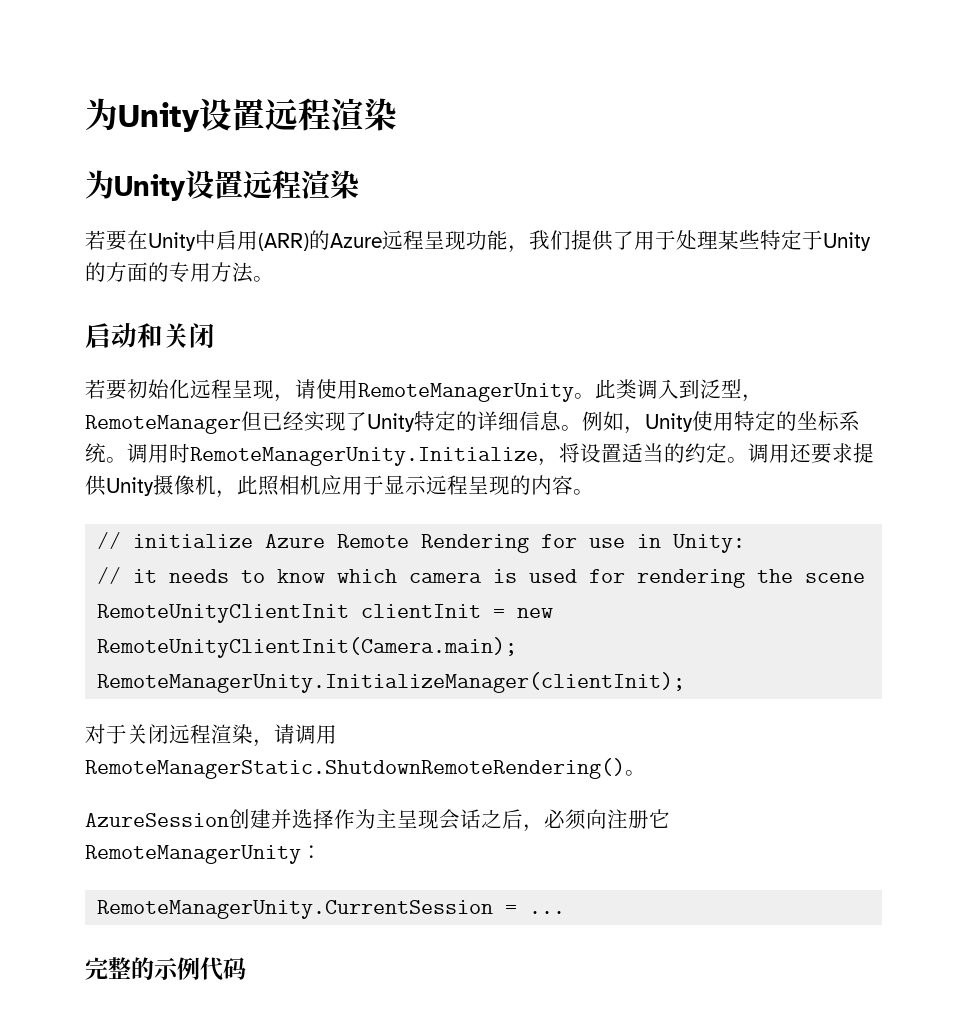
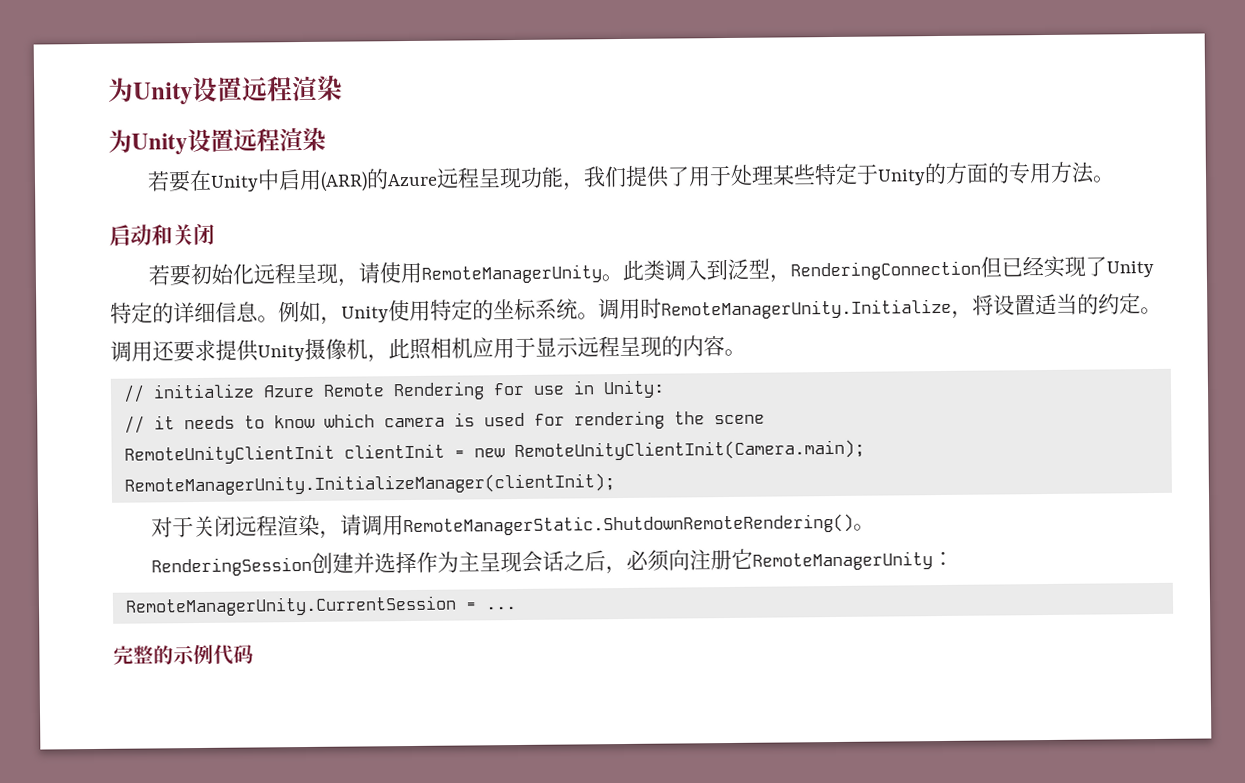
[85,415,241,434] RemoteManager -> [789,260,981,281] RenderingConnection
[85,813,229,827] AzureSession -> [150,556,312,577] RenderingSession

